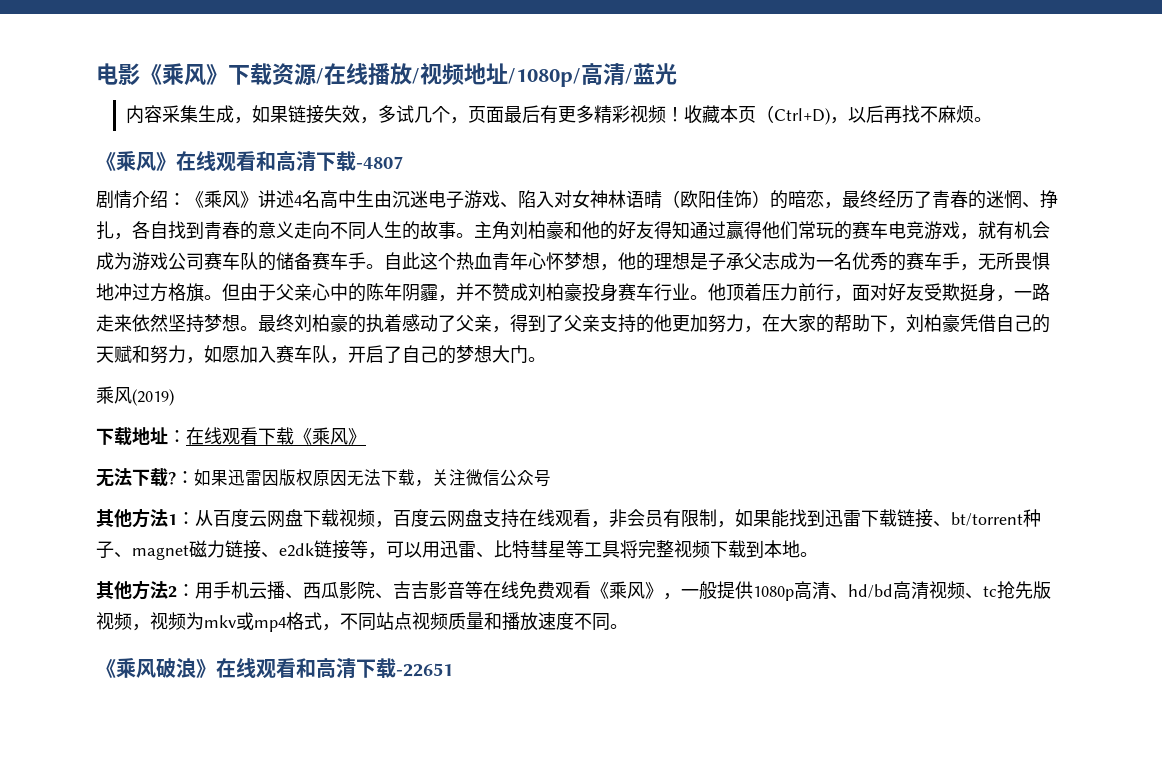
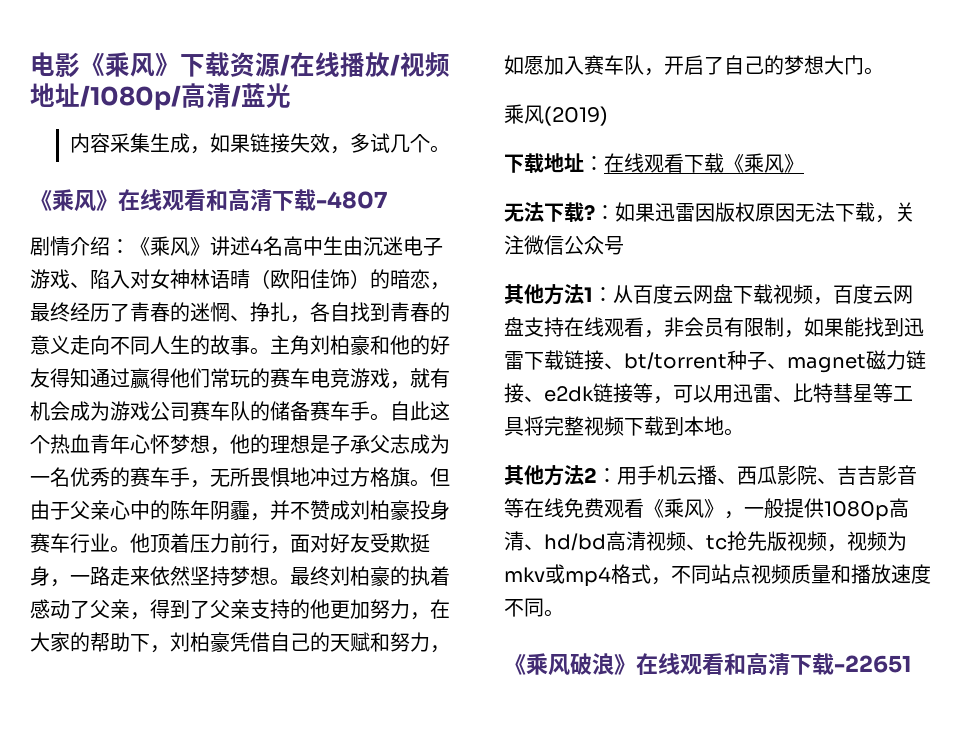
[450,105,975,125] ，页面最后有更多精彩视频！收藏本页（Ctrl+D)，以后再找不麻烦 -> (430, 143) none

